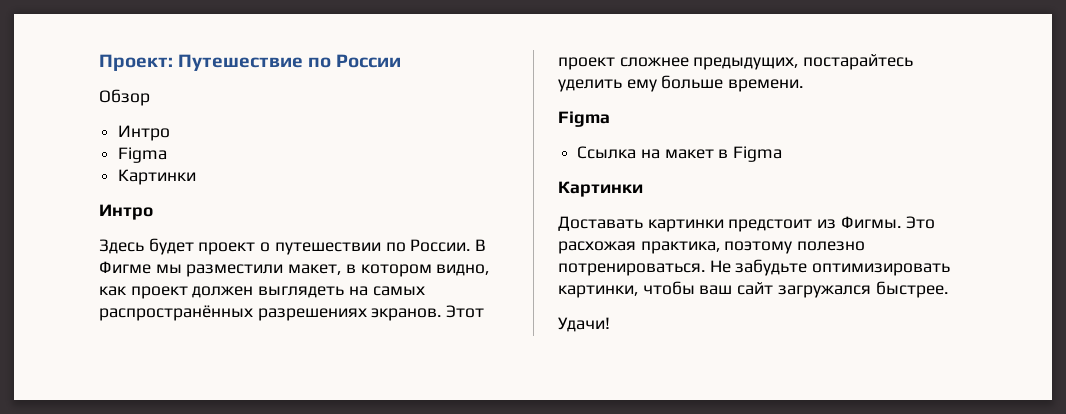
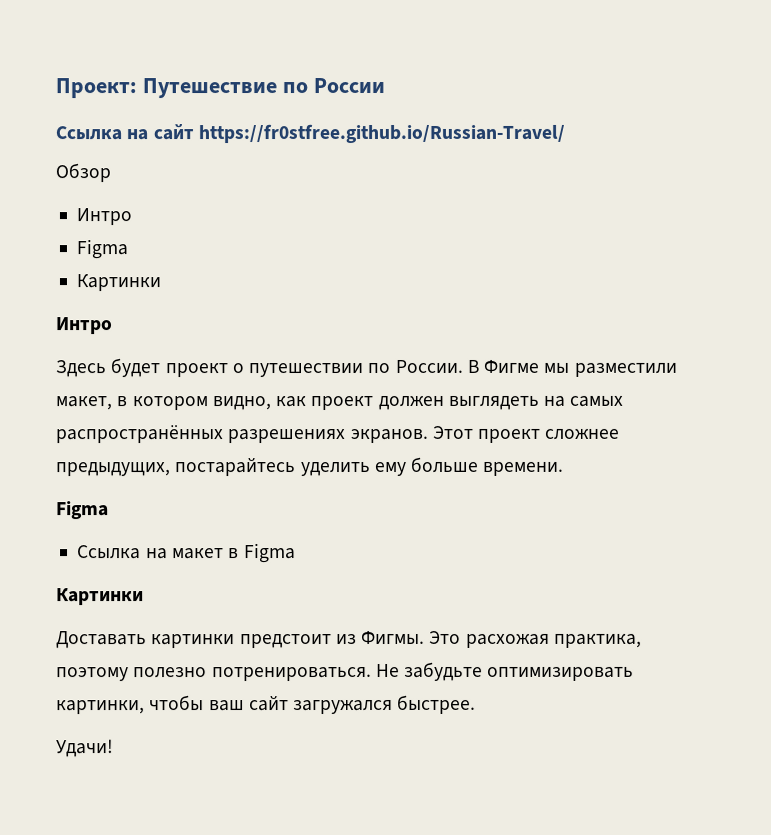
(402, 61) none -> [55,123,565,144] // Ссылка на сайт https://fr0stfree.github.io/Russian-Travel/

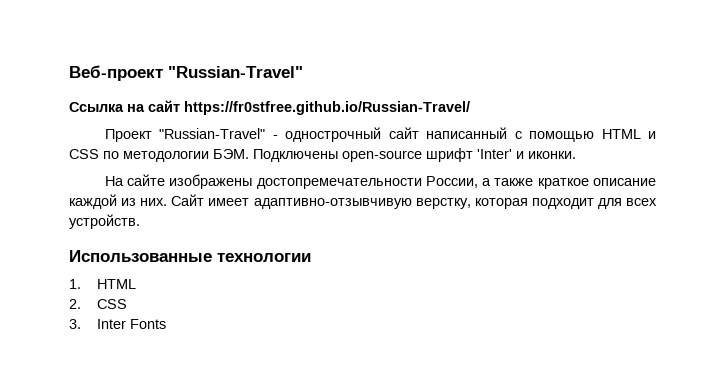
[55,78,385,99] Проект: Путешествие по России -> [69,65,303,81] Веб-проект "Russian-Travel"
[55,163,111,183] [76,208,133,226] [76,239,129,260] [76,274,162,292] [55,317,112,335] [55,358,677,378] [55,395,624,411] [56,425,621,444] [56,456,565,477] [56,501,109,520] [77,543,296,564] [56,588,144,606] [56,630,642,649] [56,661,635,682] [56,694,477,715] [56,739,114,758] Обзор // Интро // Figma // Картинки // Интро // Здесь будет проект о путешествии по России. В Фигме мы разместили макет, в котором видно, как проект должен выглядеть на самых распространённых разрешениях экранов. Этот проект сложнее предыдущих, постарайтесь уделить ему больше времени. // Figma // Ссылка на макет в Figma // Картинки // Доставать картинки предстоит из Фигмы. Это расхожая практика, поэтому полезно потренироваться. Не забудьте оптимизировать картинки, чтобы ваш сайт загружался быстрее. // Удачи! -> [104,127,656,142] [69,148,576,162] [104,174,656,189] [69,194,658,209] [69,214,140,229] [69,250,311,262] [69,279,136,289] [69,299,127,309] [69,319,166,329] Проект "Russian-Travel" - однострочный сайт написанный с помощью HTML и CSS по методологии БЭМ. Подключены open-source шрифт 'Inter' и иконки. // На сайте изображены достопремечательности России, а также краткое описание каждой из них. Сайт имеет адаптивно-отзывчивую верстку, которая подходит для всех устройств. // Использованные технологии // 1. HTML // 2. CSS // 3. Inter Fonts

